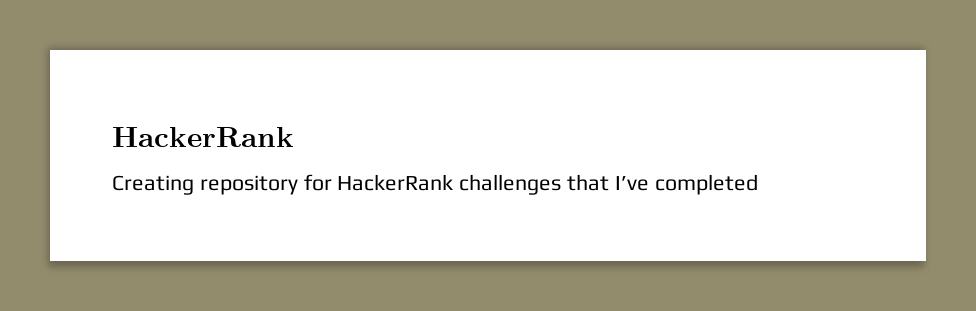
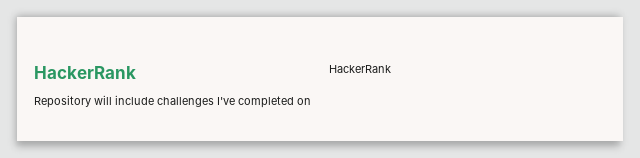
[112,174,758,195] Creating repository for HackerRank challenges that I’ve completed -> [34,95,311,108] [329,65,391,73] Repository will include challenges I've completed on HackerRank

